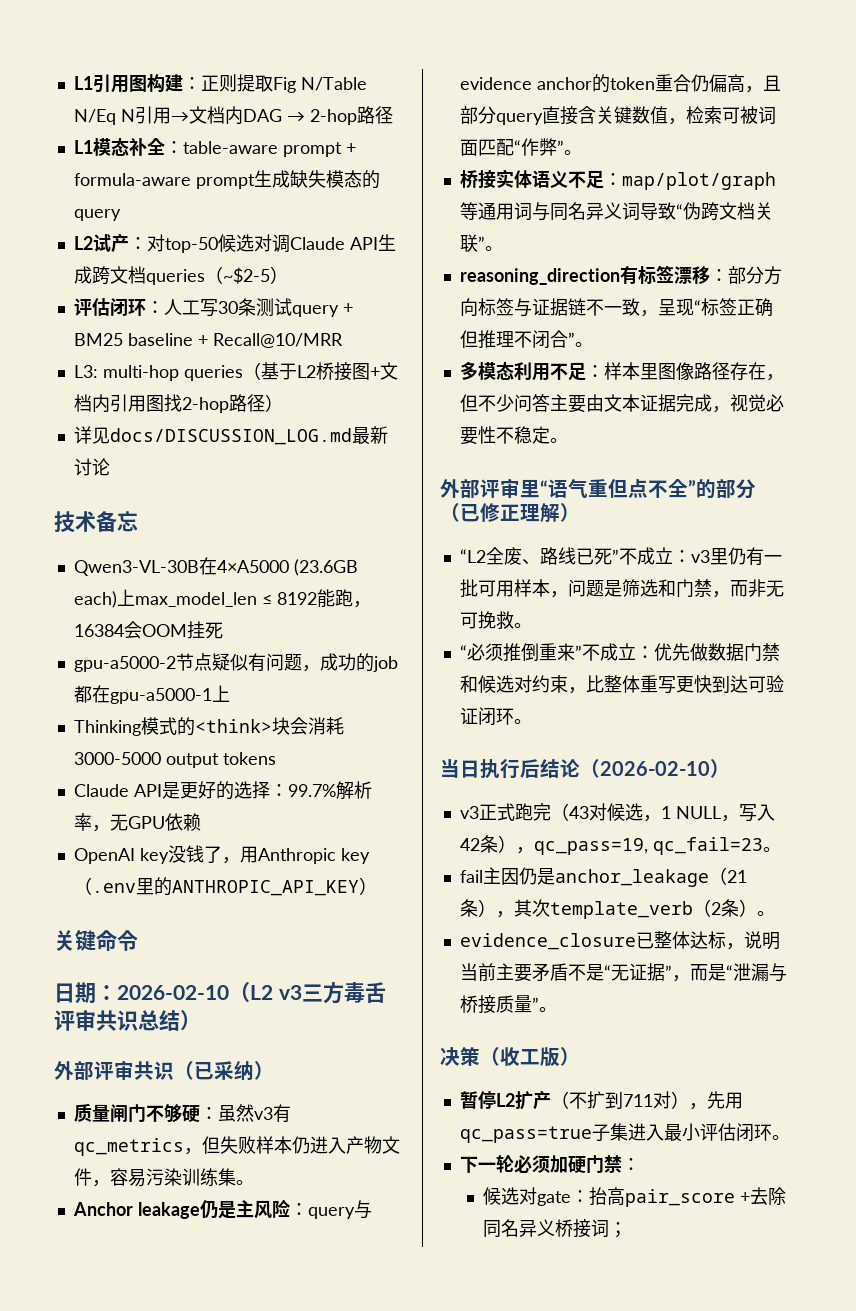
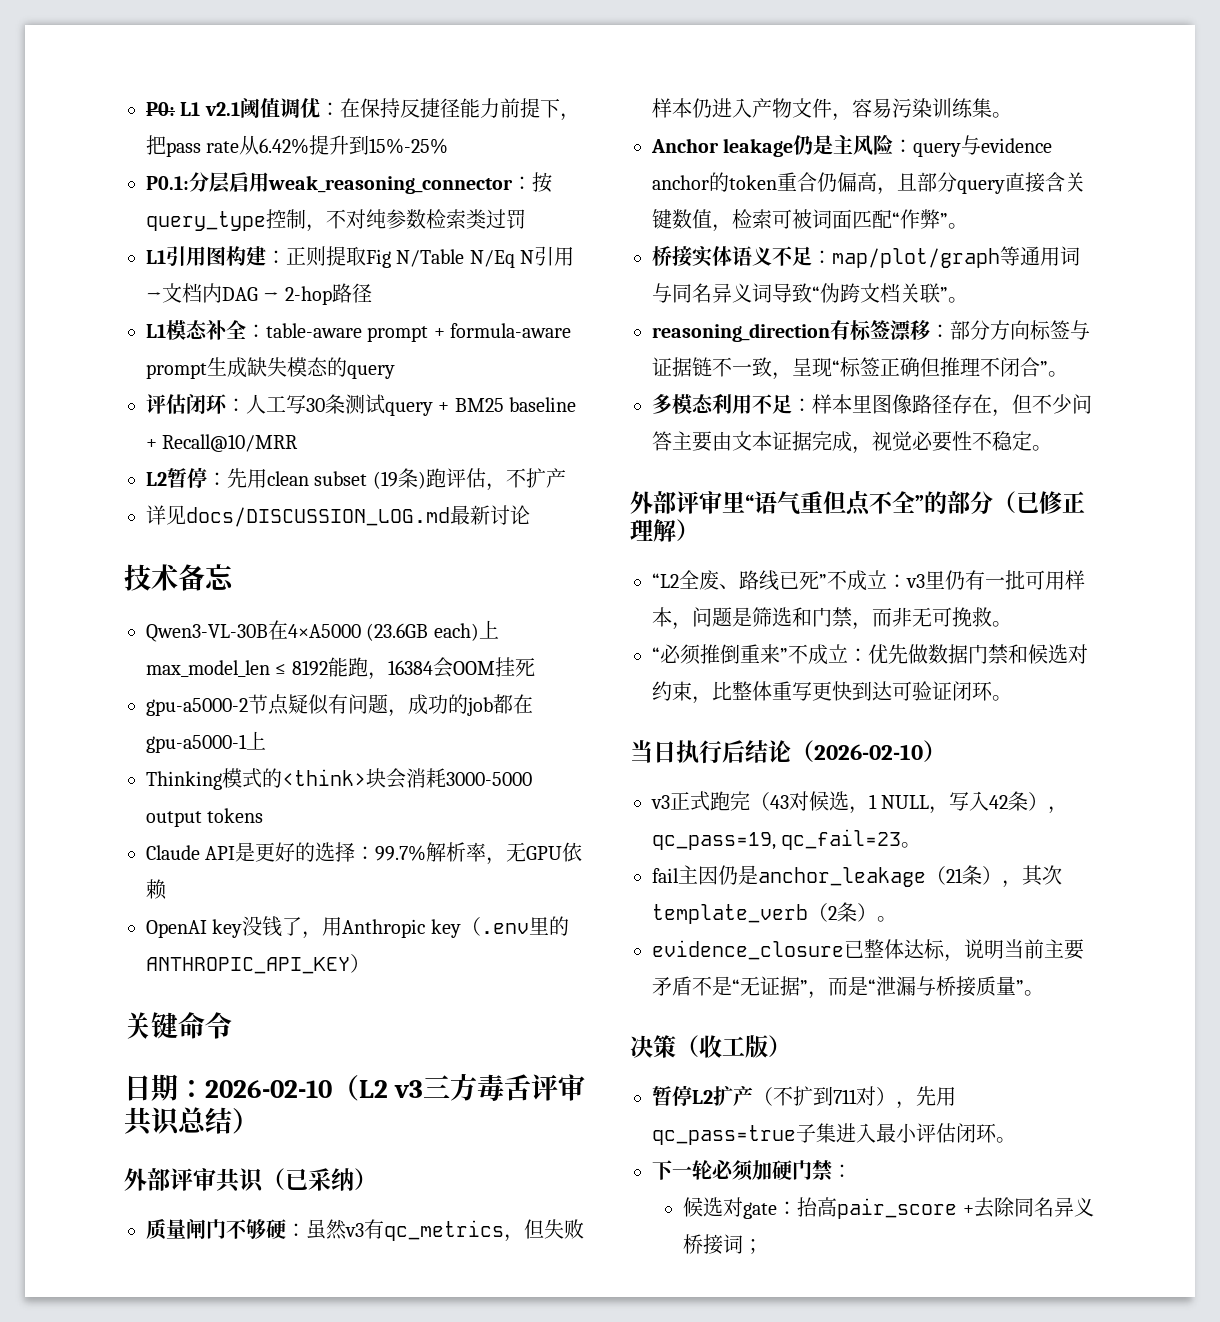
(73, 83) none -> [146,98,580,121] [146,135,449,157] [146,172,552,194] [146,209,526,232] P0: L1 v2.1阈值调优：在保持反捷径能力前提下，把pass rate从6.42%提升到15%-25% // P0.1:分层启用weak_reasoning_connector：按query_type控制，不对纯参数检索类过罚 //
[73,234,396,253] [73,266,288,285] // L2试产：对top-50候选对调Claude API生成跨文档queries（~$2-5） -> (395, 372) none
[73,362,398,381] [73,394,283,413] L3: multi-hop queries（基于L2桥接图+文档内引用图找2-hop路径） -> [146,467,566,491] L2暂停：先用clean subset (19条)跑评估，不扩产

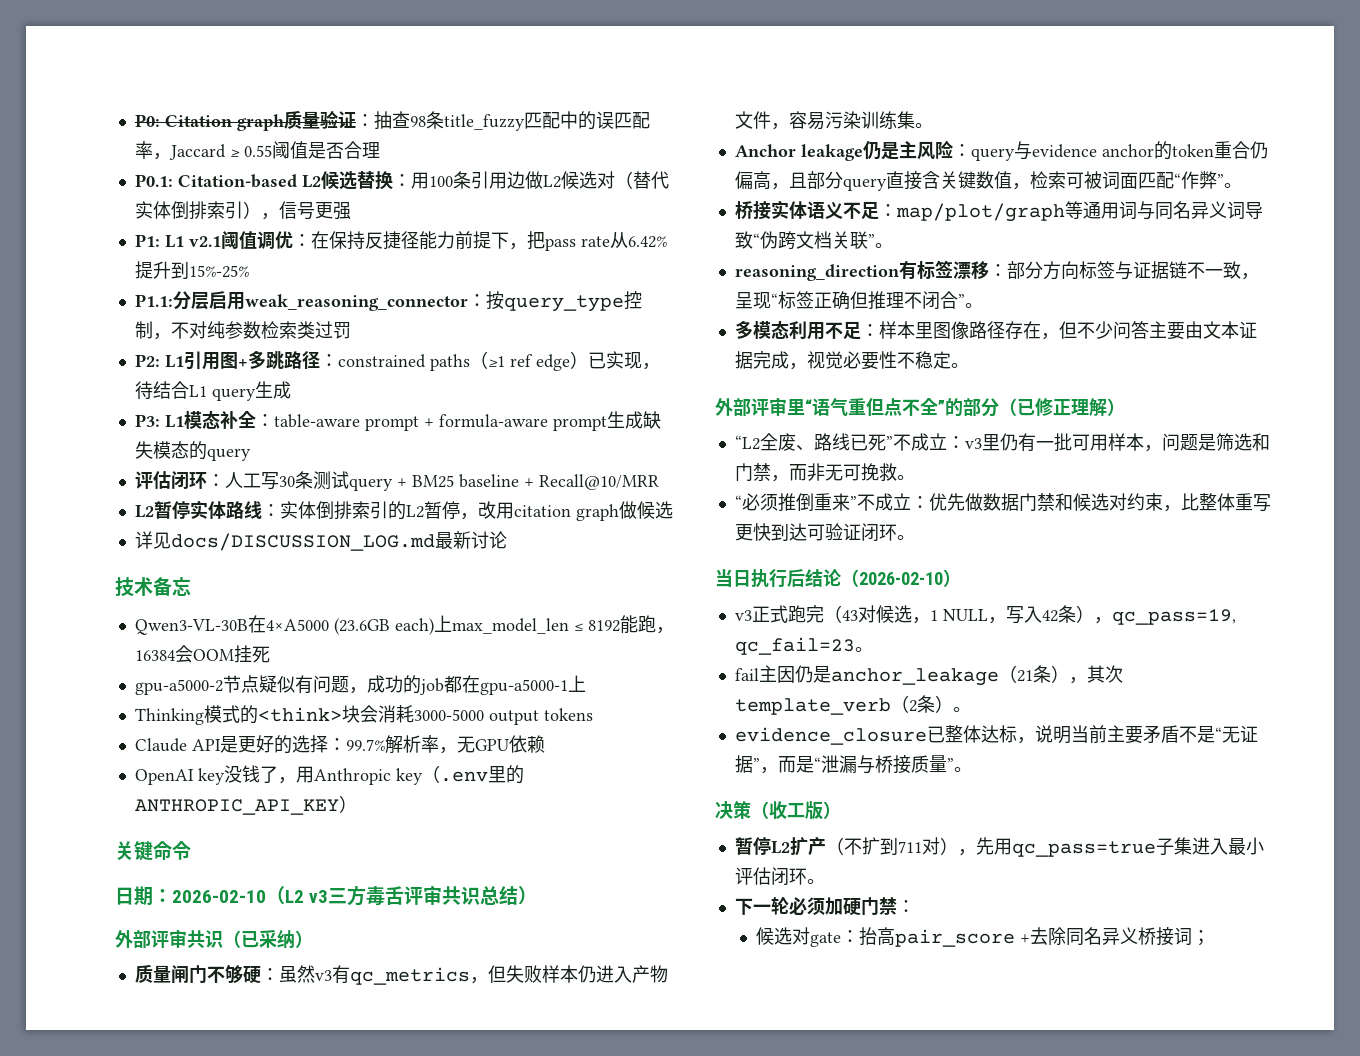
(175, 109) none -> [164,110,650,131] [134,141,380,160] [134,171,669,190] [134,201,351,220] [134,234,160,247] Citation graph质量验证：抽查98条title_fuzzy匹配中的误匹配率，Jaccard ≥ 0.55阈值是否合理 // P0.1: Citation-based L2候选替换：用100条引用边做L2候选对（替代实体倒排索引），信号更强 // P1:
[146,176,189,190] P0.1: -> [134,294,173,307] P1.1:
(526, 219) none -> [134,354,160,367] P2:
[226,246,575,268] [146,283,372,305] 构建：正则提取Fig N/Table N/Eq N引用→文档内DAG → 2-hop路径 // -> [237,350,660,371] [134,381,291,401] [134,414,160,427] +多跳路径：constrained paths（≥1 ref edge）已实现，待结合L1 query生成 // P3:
[207,468,566,491] ：先用clean subset (19条)跑评估，不扩产 -> [189,500,673,521] 实体路线：实体倒排索引的L2暂停，改用citation graph做候选

